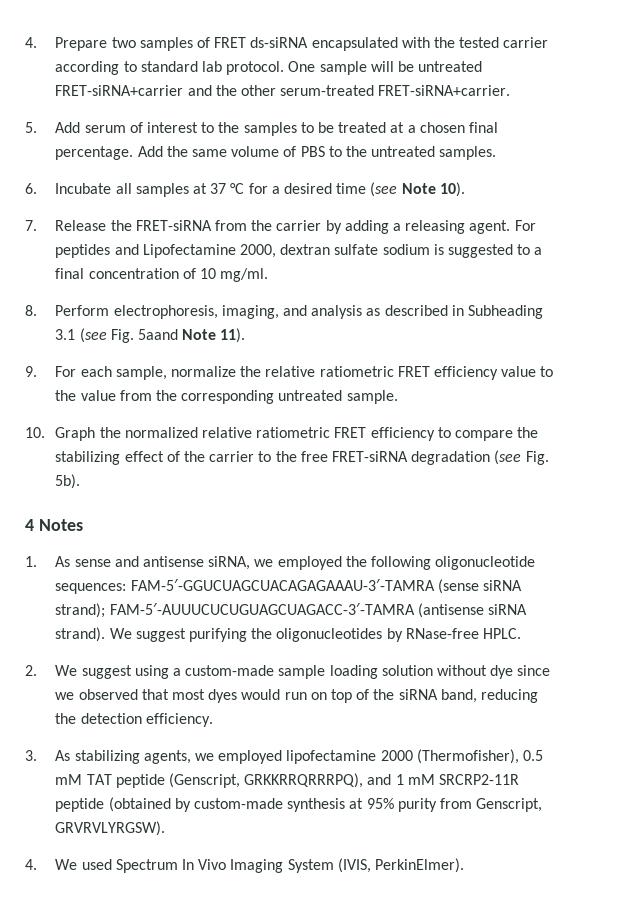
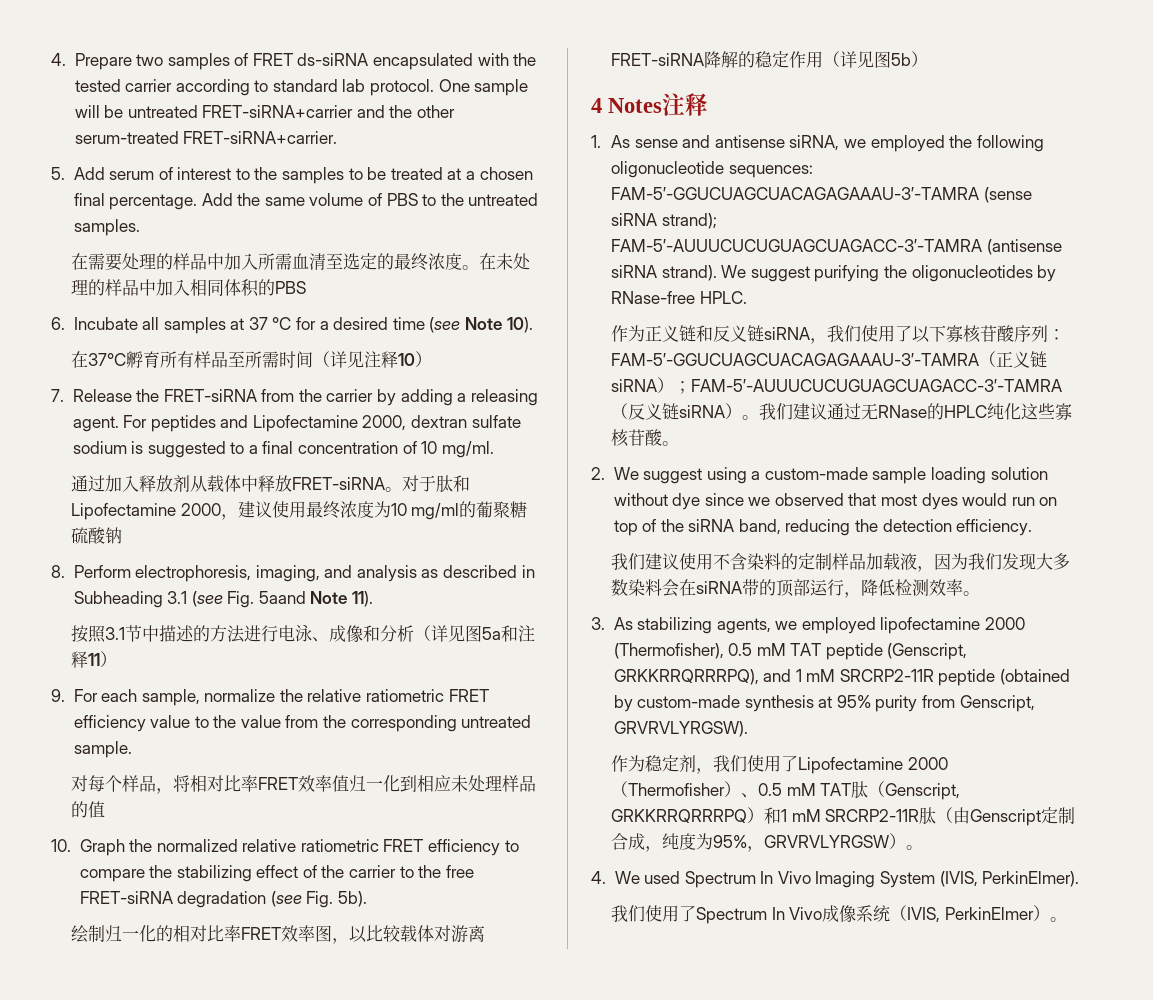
(497, 153) none -> [71,253,531,271] [71,279,307,297] // 在需要处理的样品中加入所需血清至选定的最终浓度。在未处理的样品中加入相同体积的PBS
(465, 189) none -> [71,351,433,368] // 在37°C孵育所有样品至所需时间（详见注释10）
(269, 275) none -> [71,475,471,493] [71,501,528,520] [71,527,123,544] // 通过加入释放剂从载体中释放FRET-siRNA。对于肽和Lipofectamine 2000，建议使用最终浓度为10 mg/ml的葡聚糖硫酸钠
(246, 335) none -> [71,625,536,643] [71,651,118,668] // 按照3.1节中描述的方法进行电泳、成像和分析（详见图5a和注释11）
(398, 397) none -> [71,775,537,794] [71,801,106,818] // 对每个样品，将相对比率FRET效率值归一化到相应未处理样品的值
(81, 481) none -> [71,925,486,944] [611,51,929,68] // 绘制归一化的相对比率FRET效率图，以比较载体对游离FRET-siRNA降解的稳定作用（详见图5b）
(83, 525) none -> [662,93,709,116] 注释
(521, 633) none -> [611,325,1066,344] [611,351,1048,368] [611,377,1063,394] [611,403,1073,420] [611,429,680,447] // 作为正义链和反义链siRNA，我们使用了以下寡核苷酸序列：FAM-5′-GGUCUAGCUACAGAGAAAU-3′-TAMRA（正义链siRNA）；FAM-5′-AUUUCUCUGUAGCUAGACC-3′-TAMRA（反义链siRNA）。我们建议通过无RNase的HPLC纯化这些寡核苷酸。
(213, 720) none -> [611,553,1071,572] [611,579,981,598] // 我们建议使用不含染料的定制样品加载液，因为我们发现大多数染料会在siRNA带的顶部运行，降低检测效率。
(166, 828) none -> [611,755,948,774] [611,781,961,800] [611,807,1076,826] [611,833,924,852] // 作为稳定剂，我们使用了Lipofectamine 2000（Thermofisher）、0.5 mM TAT肽（Genscript, GRKKRRQRRRPQ）和1 mM SRCRP2-11R肽（由Genscript定制合成，纯度为95%，GRVRVLYRGSW）。
(464, 865) none -> [611,905,1067,924] // 我们使用了Spectrum In Vivo成像系统（IVIS, PerkinElmer）。

